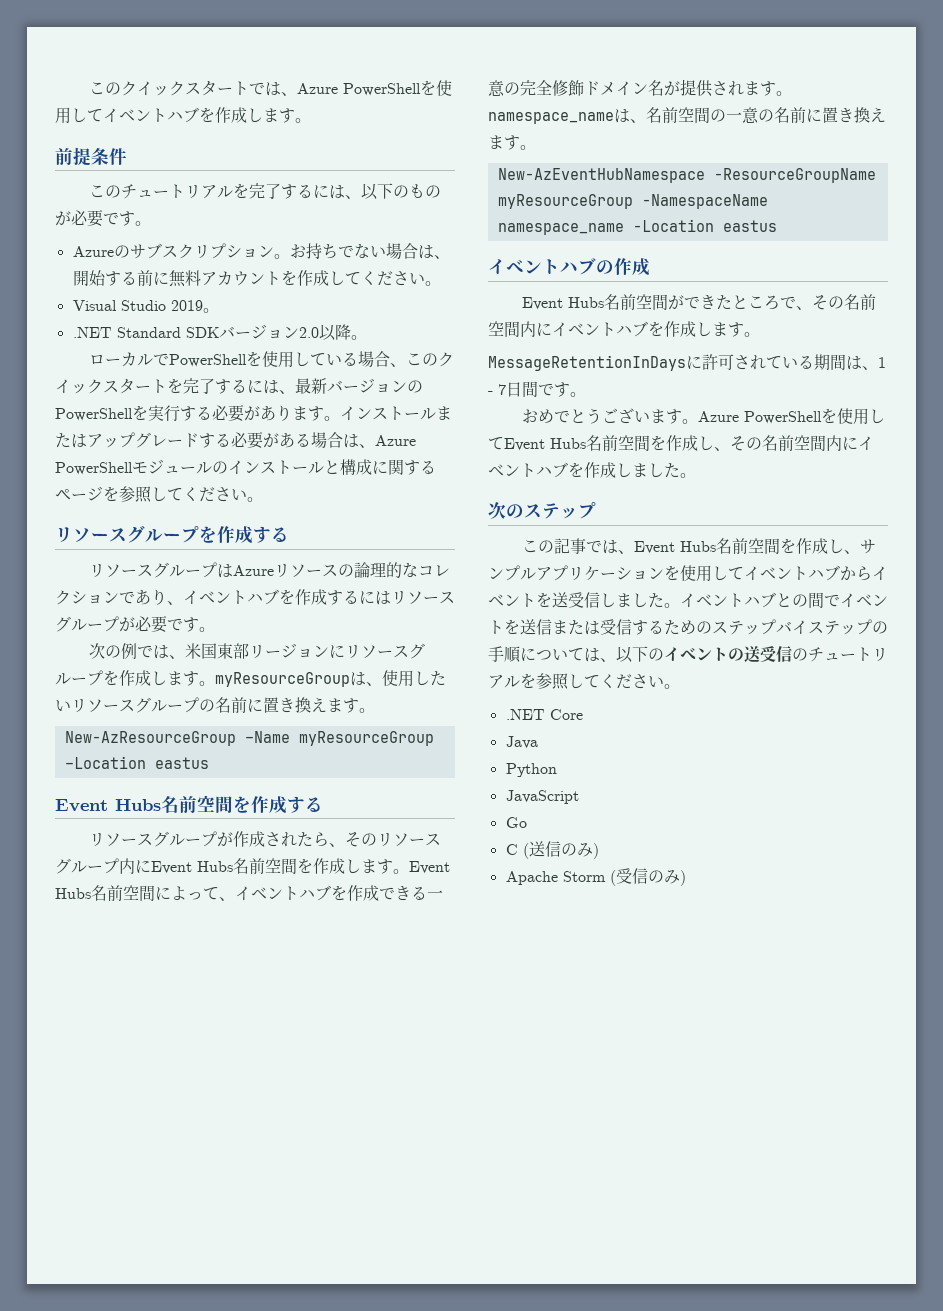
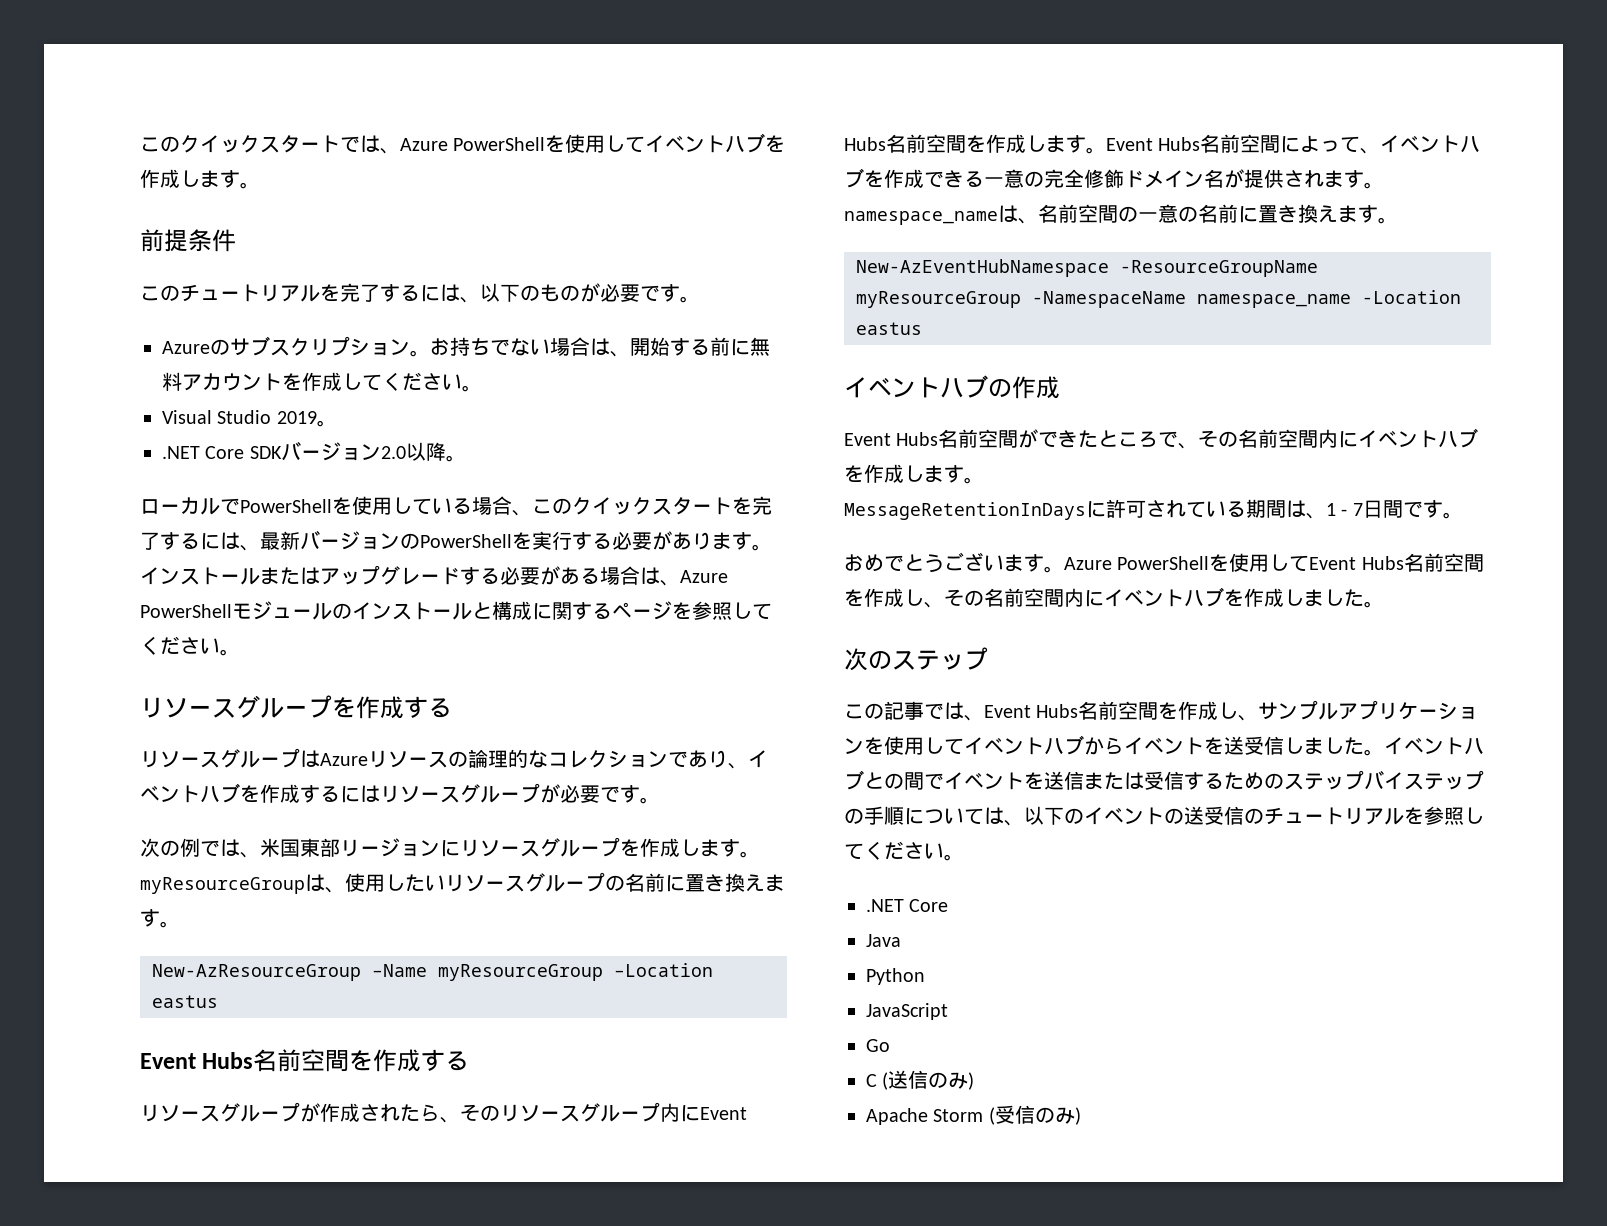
[116,327,181,338] Standard -> [205,446,245,459] Core

